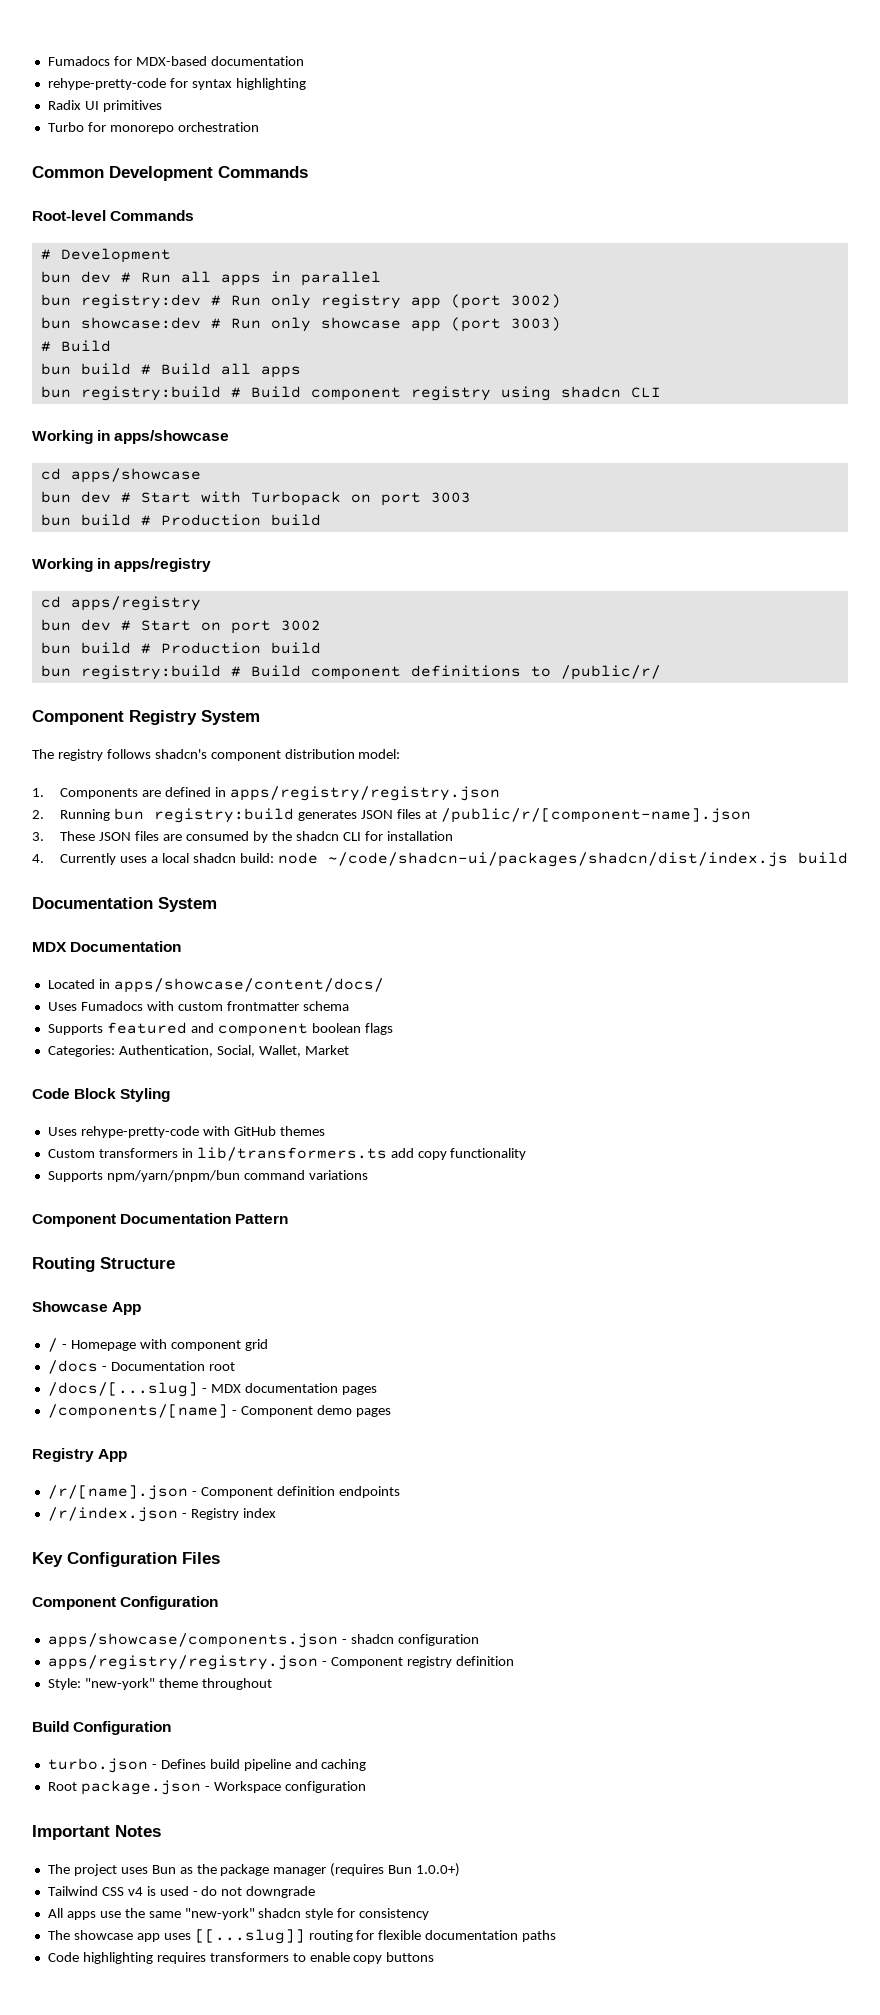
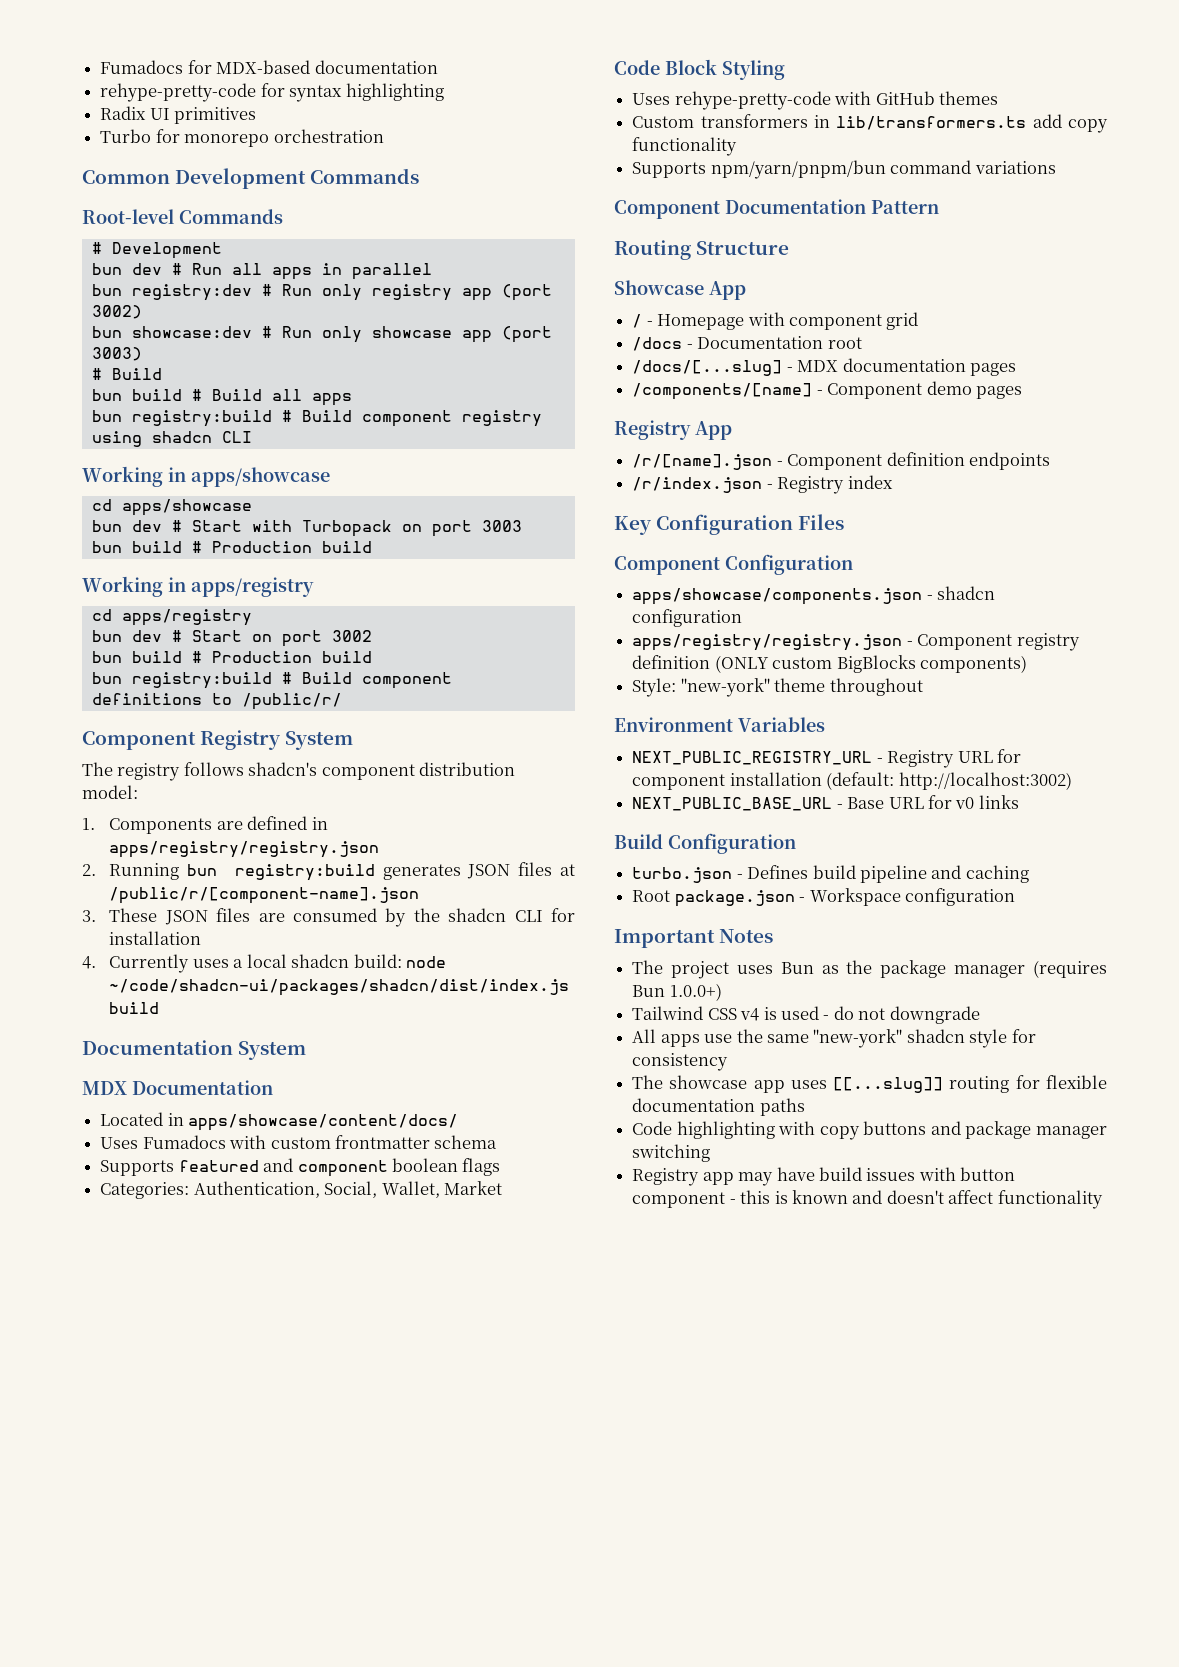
(514, 1661) none -> [714,655,1027,673] (ONLY custom BigBlocks components)
(272, 1684) none -> [614,717,825,732] [632,749,1021,768] [632,772,1072,790] [632,795,1019,811] // Environment Variables // NEXT_PUBLIC_REGISTRY_URL - Registry URL for component installation (default: http://localhost:3002) // NEXT_PUBLIC_BASE_URL - Base URL for v0 links
[156,1952,435,1964] requires transformers to enable copy buttons -> [778,1121,1107,1140] [632,1144,711,1162] [632,1167,1016,1186] [632,1190,1103,1209] with copy buttons and package manager switching // Registry app may have build issues with button component - this is known and doesn't affect functionality

